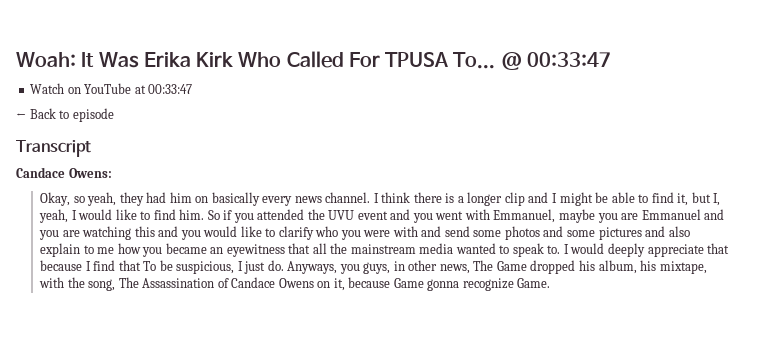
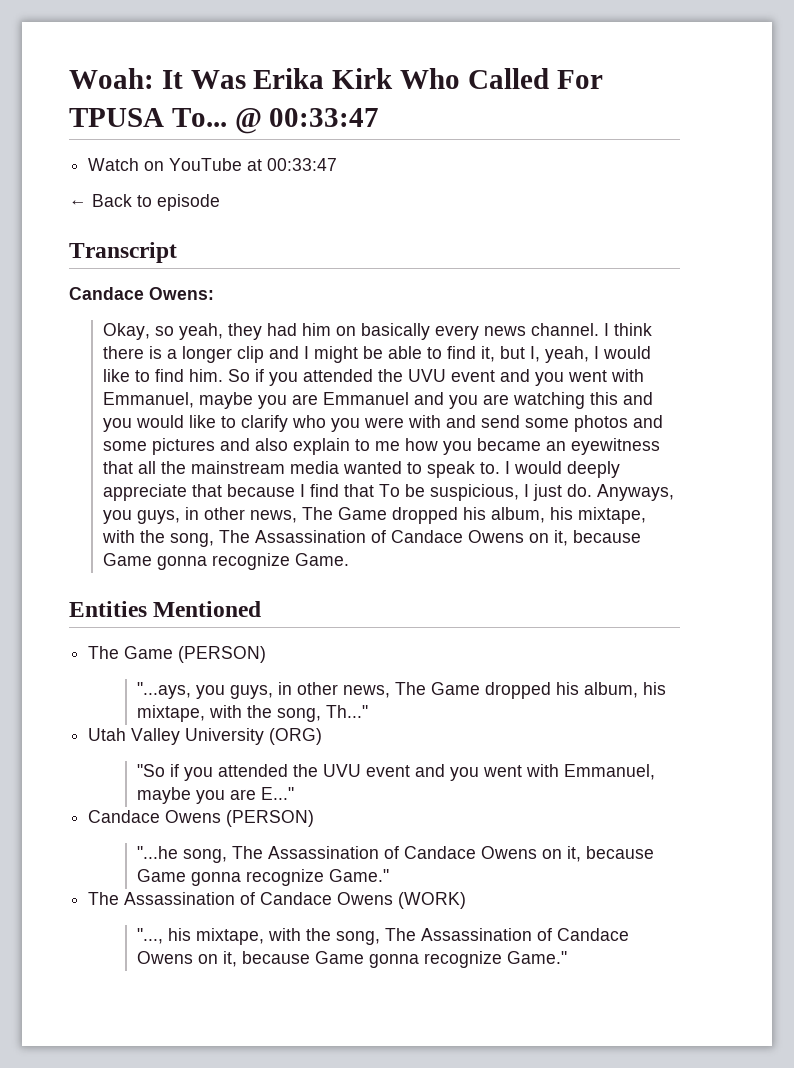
(551, 283) none -> [69,601,262,617] [88,646,267,663] [137,682,667,699] [137,705,369,722] [88,728,323,745] [137,764,656,781] [137,787,295,804] [88,810,315,827] [137,846,655,863] [137,869,390,886] [88,892,467,909] [137,928,630,945] [137,951,568,968] // Entities Mentioned // The Game (PERSON) // "...ays, you guys, in other news, The Game dropped his album, his mixtape, with the song, Th..." // Utah Valley University (ORG) // "So if you attended the UVU event and you went with Emmanuel, maybe you are E..." // Candace Owens (PERSON) // "...he song, The Assassination of Candace Owens on it, because Game gonna recognize Game." // The Assassination of Candace Owens (WORK) // "..., his mixtape, with the song, The Assassination of Candace Owens on it, because Game gonna recognize Game."

